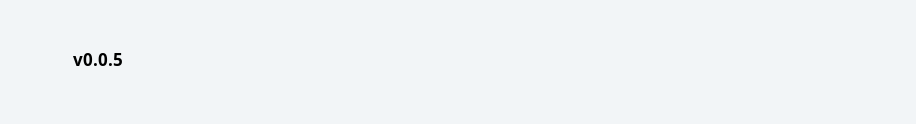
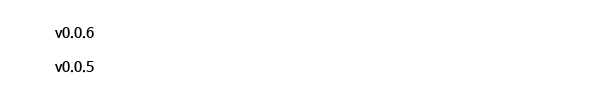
(73, 59) none -> [54,27,94,39] v0.0.6 //

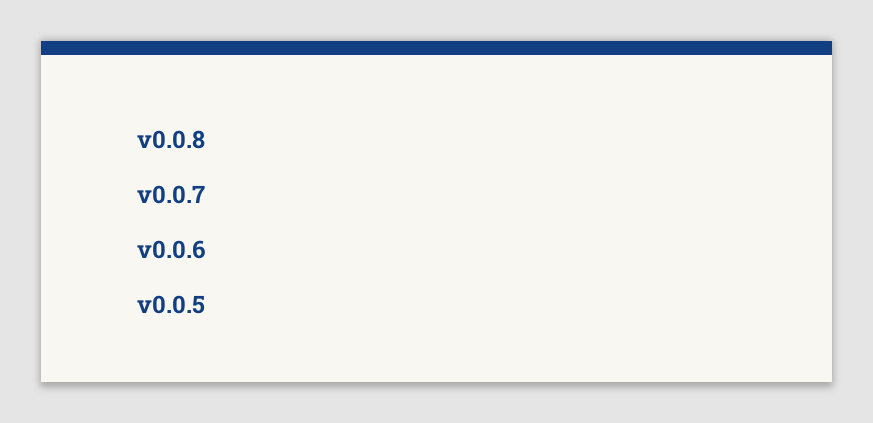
(54, 33) none -> [137,130,205,149] [137,185,205,204] v0.0.8 // v0.0.7 //

